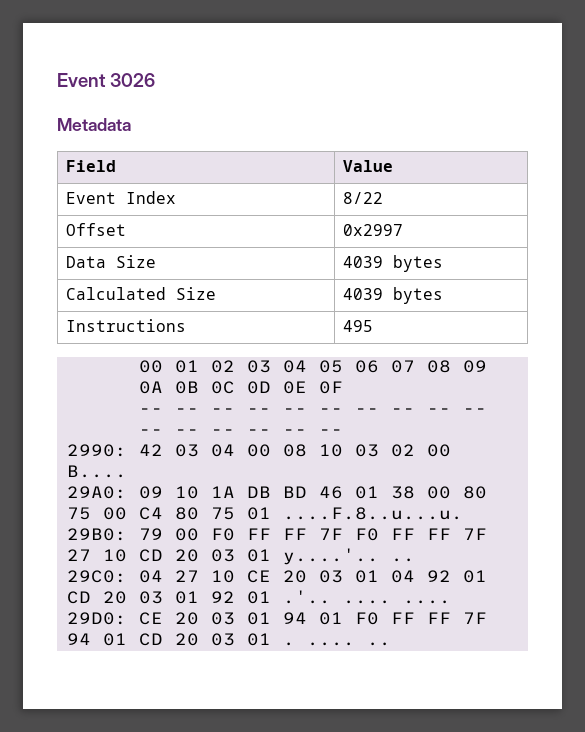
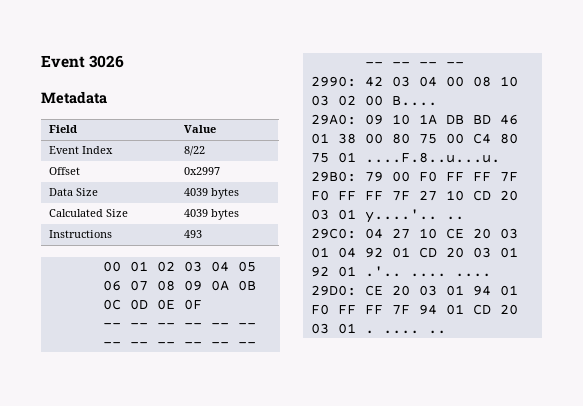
[342,320,373,332] 495 -> [184,230,203,238] 493

